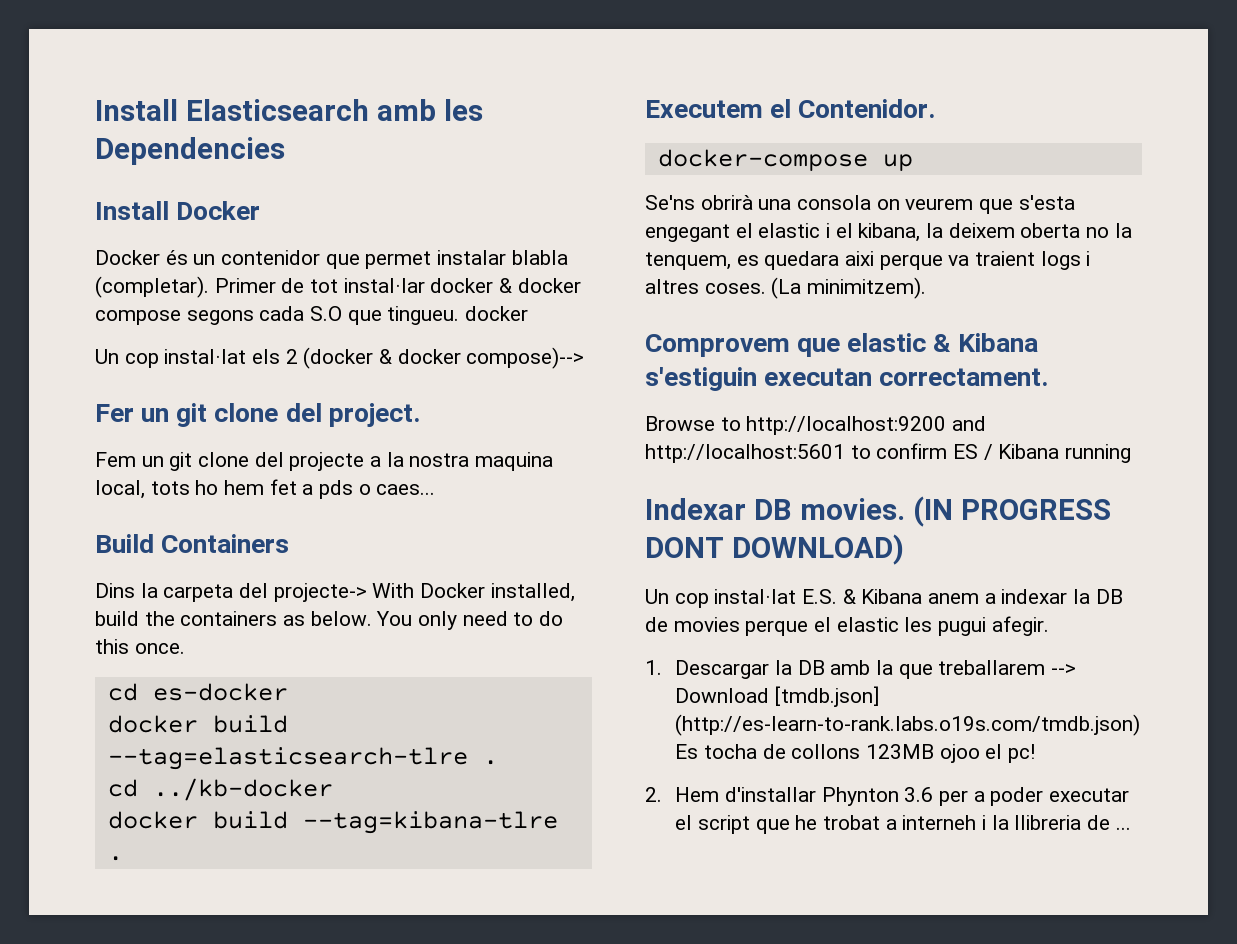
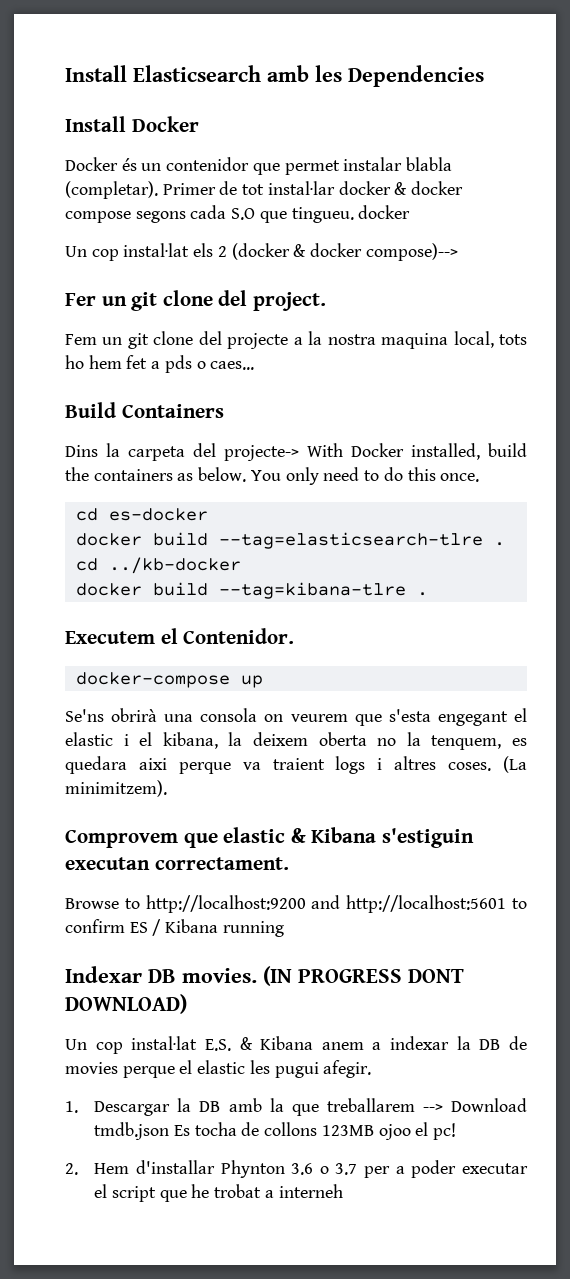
[774,686,879,707] [675,714,1141,736] [tmdb.json] (http://es-learn-to-rank.labs.o19s.com/tmdb.json) -> [94,1122,170,1140] tmdb.json
(934, 794) none -> [319,1163,358,1175] o 3.7
[981,815,1131,830] i la llibreria de ... -> (343, 1191) none

